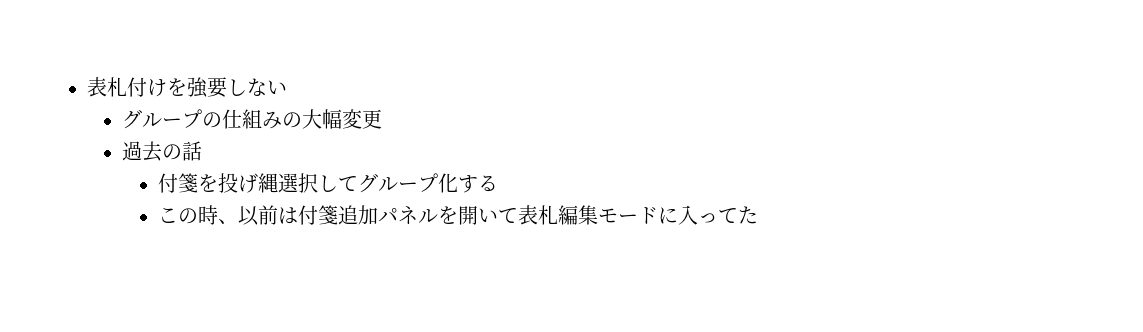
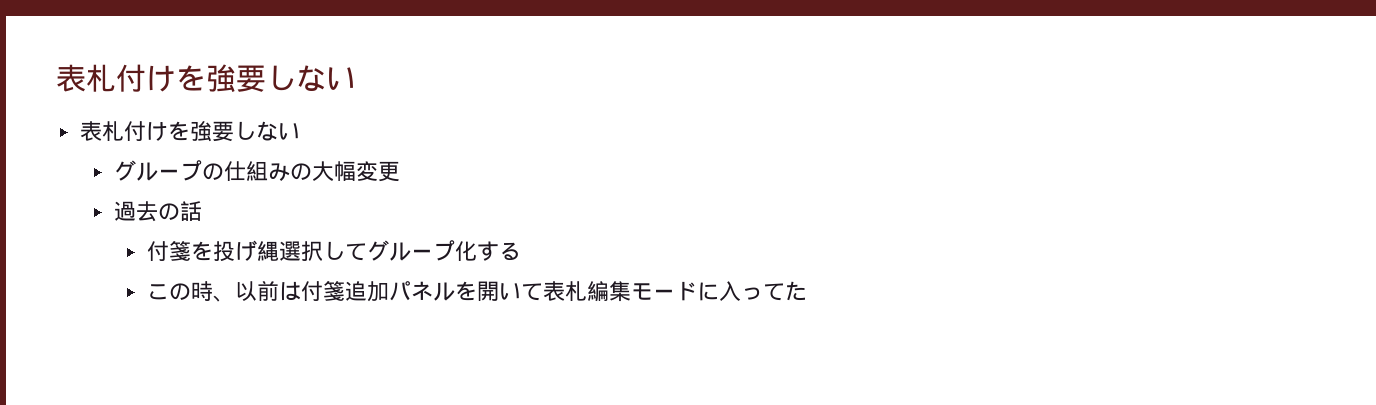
[87,77,287,98] 表札付けを強要しない -> [56,64,356,93] [80,121,301,142] 表札付けを強要しない // 表札付けを強要しない

